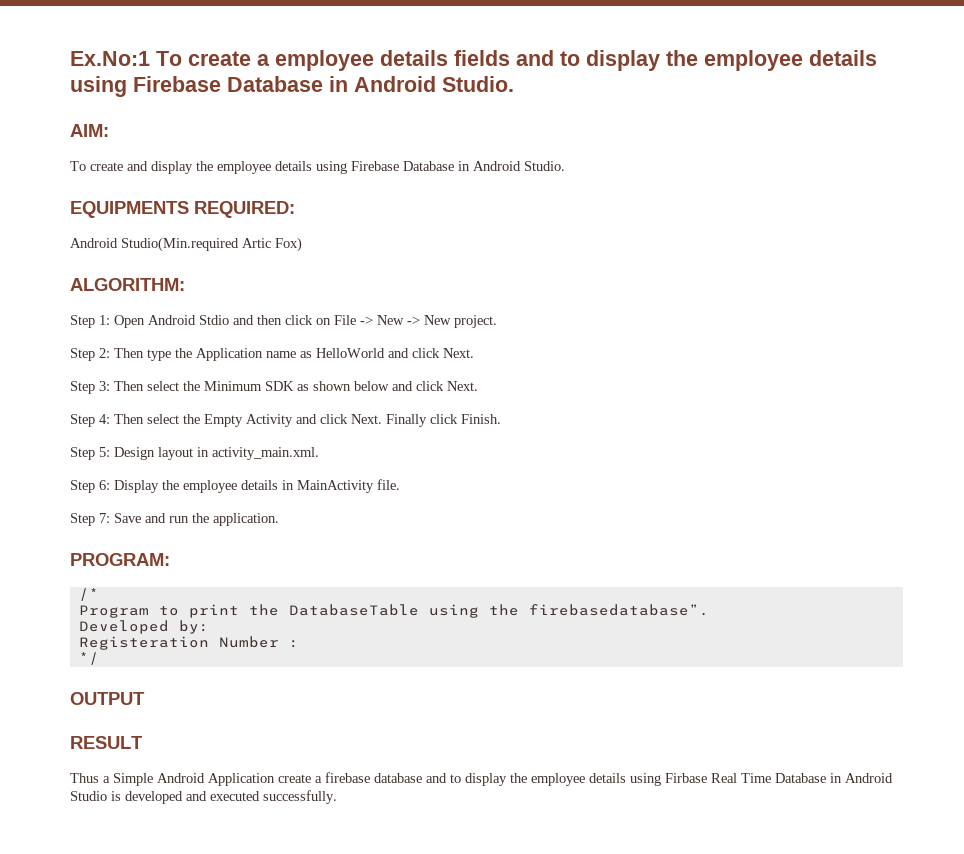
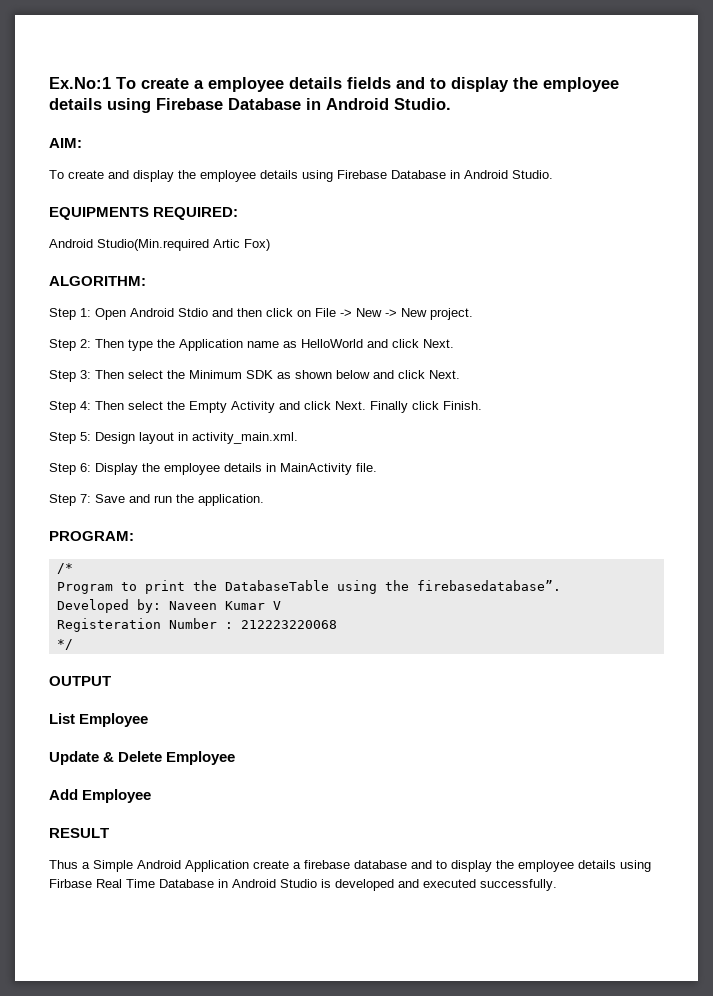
(209, 627) none -> [168,601,281,610] Naveen Kumar V
(299, 644) none -> [240,620,337,629] 212223220068
(145, 698) none -> [49,713,149,727] [49,751,236,765] [49,789,152,803] // List Employee // Update & Delete Employee // Add Employee

